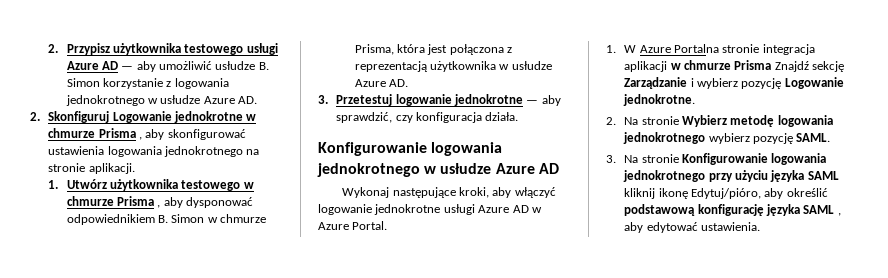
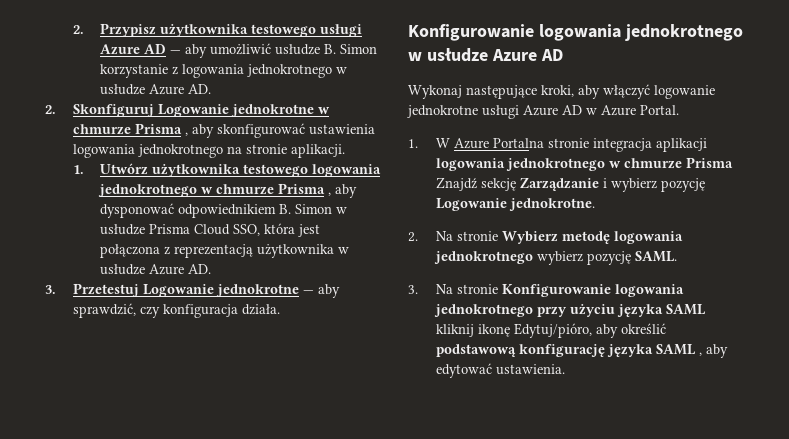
(241, 185) none -> [312,164,382,177] [98,184,198,197] logowania jednokrotnego
[220,214,267,223] [354,44,394,55] chmurze Prisma, -> [100,224,261,236] usłudze Prisma Cloud SSO,
[395,94,452,106] logowanie -> [142,284,214,297] Logowanie
(668, 66) none -> [435,158,605,171] logowania jednokrotnego

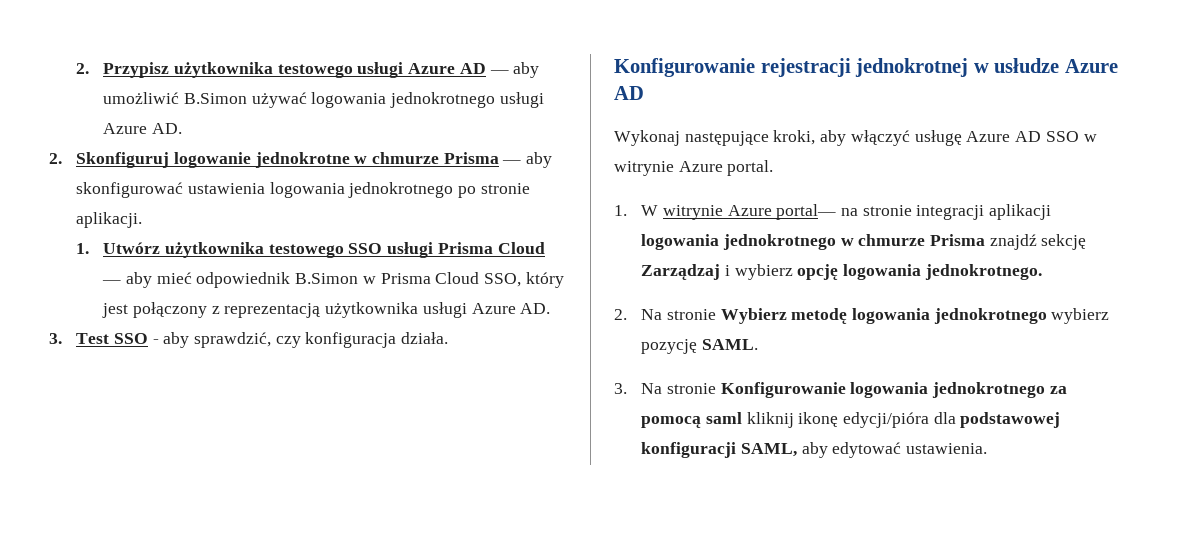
[275,44,378,55] [100,64,348,78] [100,84,146,95] usłudze B. Simon korzystanie z logowania jednokrotnego w usłudze -> [183,92,544,108] B.Simon używać logowania jednokrotnego usługi
[157,104,229,117] Logowanie -> [173,152,251,168] logowanie
[184,132,188,136] , -> [502,160,522,164] —
[226,146,242,154] na -> [458,186,477,198] po
[312,164,382,177] [98,183,358,198] [100,203,348,218] [100,223,321,237] [100,244,161,258] logowania jednokrotnego w chmurze Prisma , aby dysponować odpowiednikiem B. Simon w usłudze Prisma Cloud SSO, która jest połączona -> [348,242,545,258] [102,272,564,288] [102,302,207,318] SSO usługi Prisma Cloud — aby mieć odpowiednik B.Simon w Prisma Cloud SSO, który jest połączony
[338,247,350,254] [100,264,146,275] w usłudze -> [422,302,467,318] usługi
[72,283,314,297] Przetestuj Logowanie jednokrotne — -> [76,333,159,344] Test SSO -
[538,24,743,41] logowania jednokrotnego -> [760,58,969,77] rejestracji jednokrotnej
[654,85,715,99] [407,105,679,119] [408,138,652,152] logowanie jednokrotne usługi Azure AD w Azure Portal. // 1. W Azure Portalna stronie integracja -> [914,130,1097,146] [614,160,774,176] [614,204,985,220] usługę Azure AD SSO w witrynie Azure portal. // 1. W witrynie Azure portal— na stronie integracji
[435,177,705,192] [435,198,595,211] Znajdź sekcję Zarządzanie i wybierz pozycję Logowanie jednokrotne. -> [989,234,1087,250] [641,264,1042,280] znajdź sekcję Zarządzaj i wybierz opcję logowania jednokrotnego.
[536,304,706,317] [435,323,666,338] [435,344,702,357] przy użyciu języka SAML kliknij ikonę Edytuj/pióro, aby określić podstawową konfigurację języka SAML , -> [1049,386,1067,394] [641,412,1061,428] [641,442,797,458] za pomocą saml kliknij ikonę edycji/pióra dla podstawowej konfiguracji SAML,

